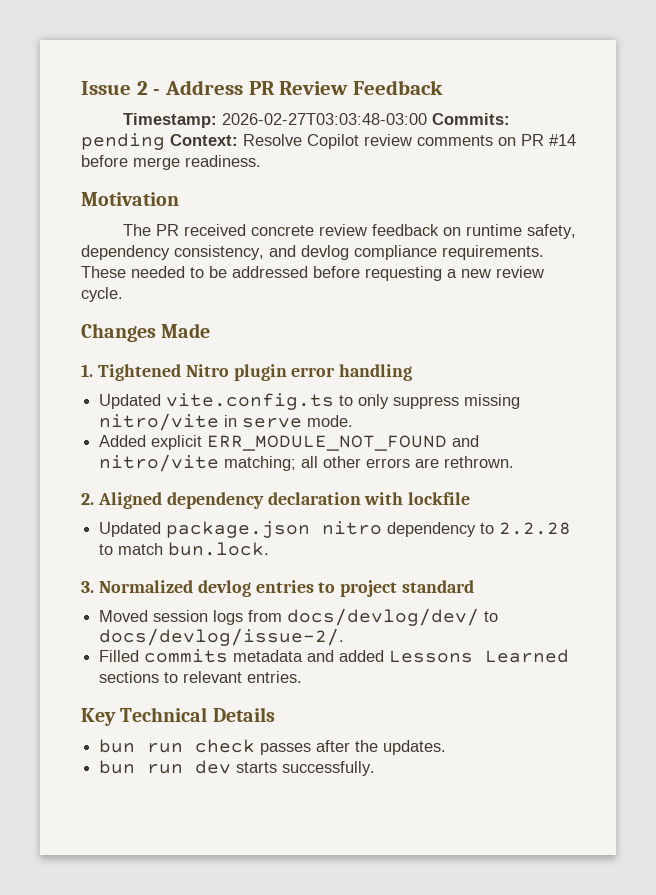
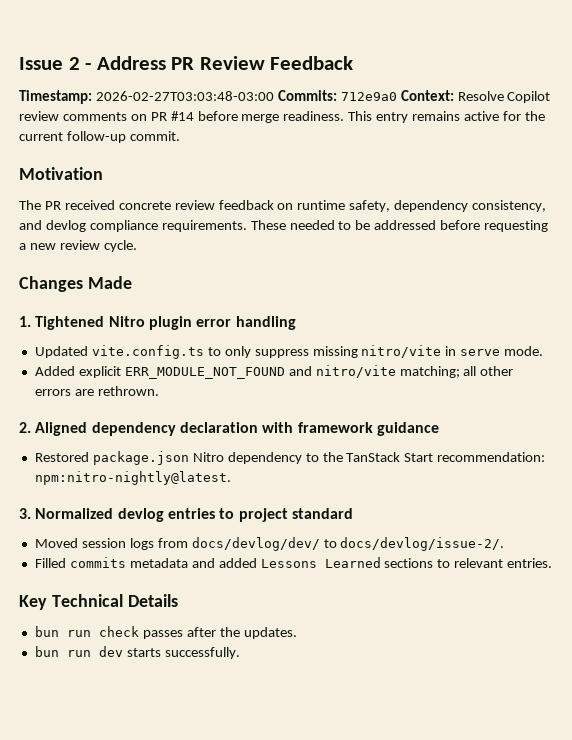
[81,133,165,150] pending -> [340,92,397,101] 712e9a0
(261, 161) none -> [348,111,545,123] [19,131,180,143] This entry remains active for the current follow-up commit.
[408,492,471,505] [99,521,572,538] [99,542,270,556] lockfile // Updated package.json nitro dependency to 2.2.28 to match bun.lock. -> [297,422,439,436] [34,451,546,465] [34,471,231,485] framework guidance // Restored package.json Nitro dependency to the TanStack Start recommendation: npm:nitro-nightly@latest.

